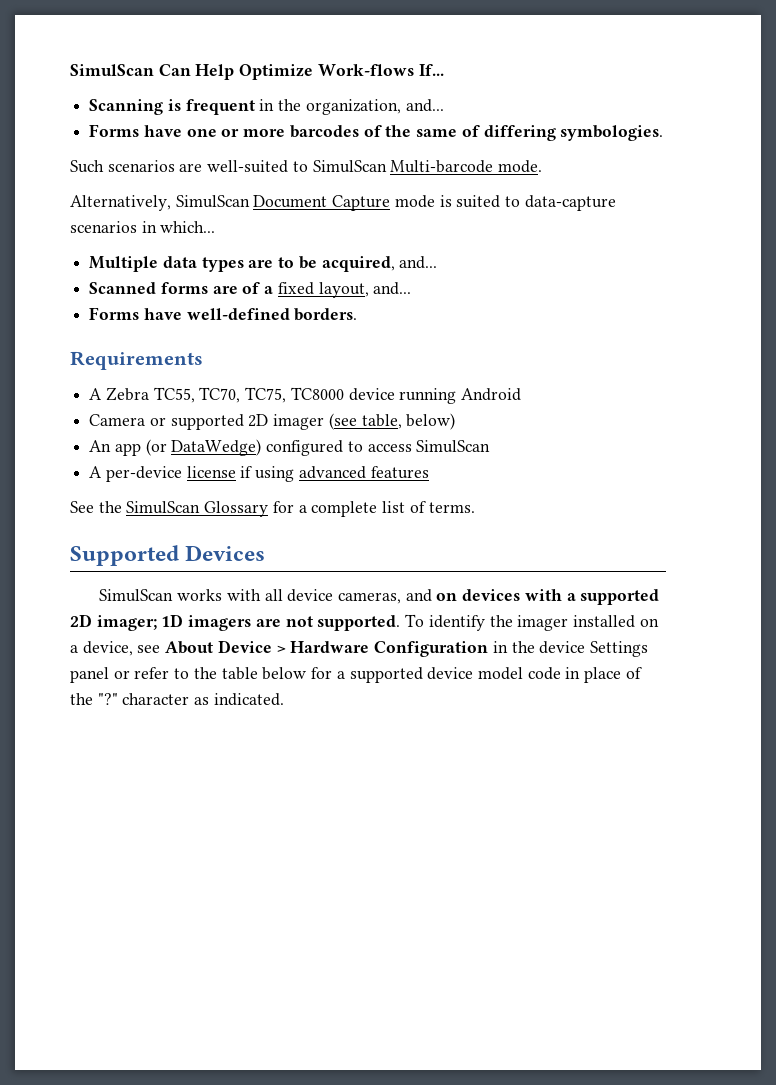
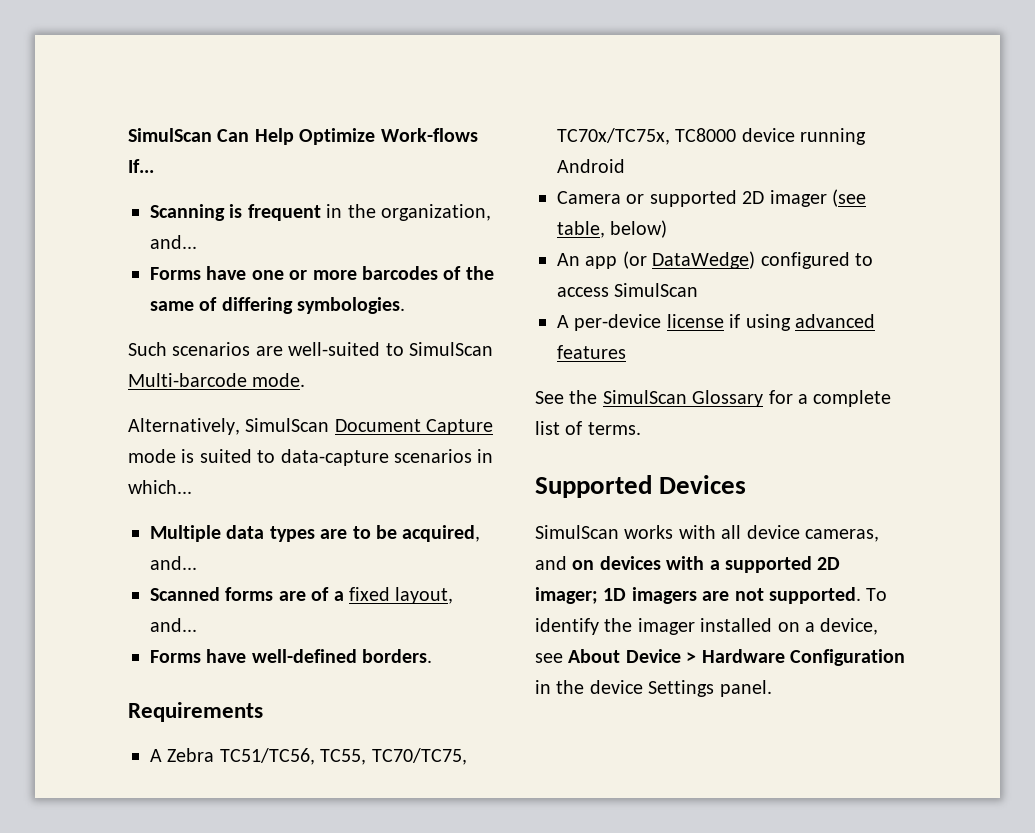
[153,387,287,403] TC55, TC70, TC75, -> [219,748,467,765] [557,128,670,145] TC51/TC56, TC55, TC70/TC75, TC70x/TC75x,
[70,667,642,683] [70,693,284,706] panel or refer to the table below for a supported device model code in place of the "?" character as indicated. -> [719,680,772,697] panel.

